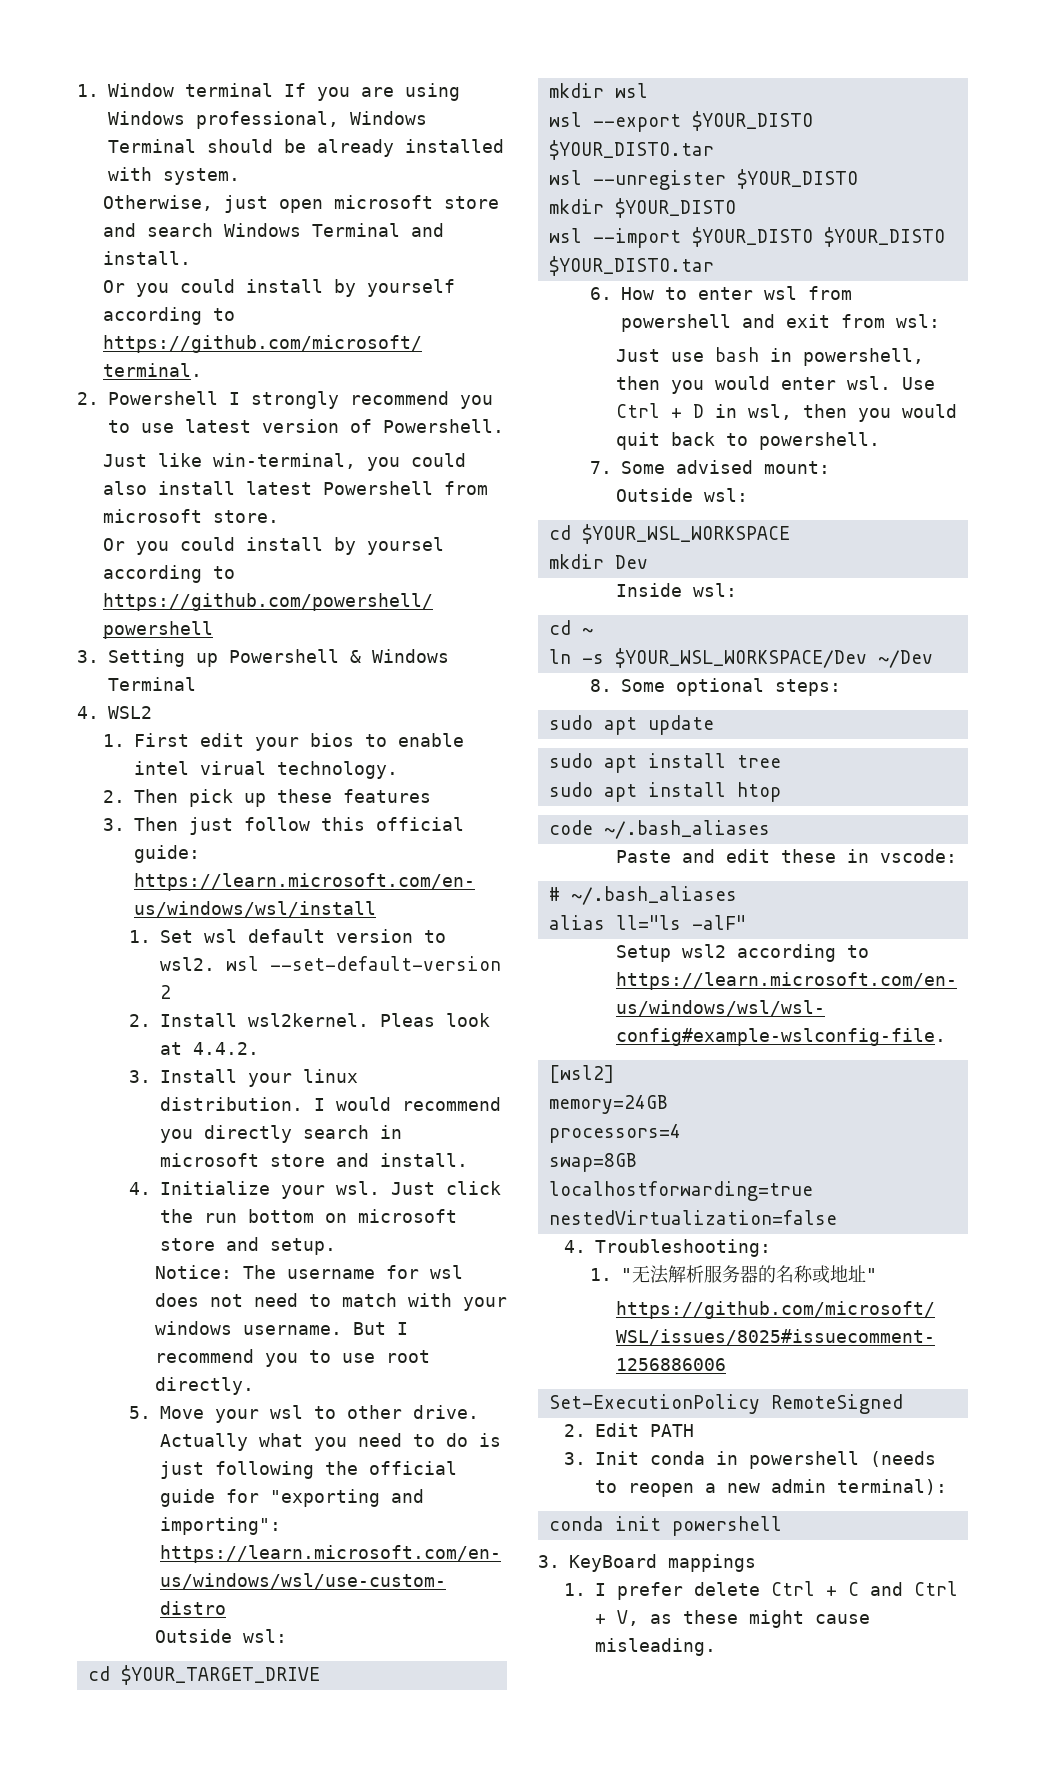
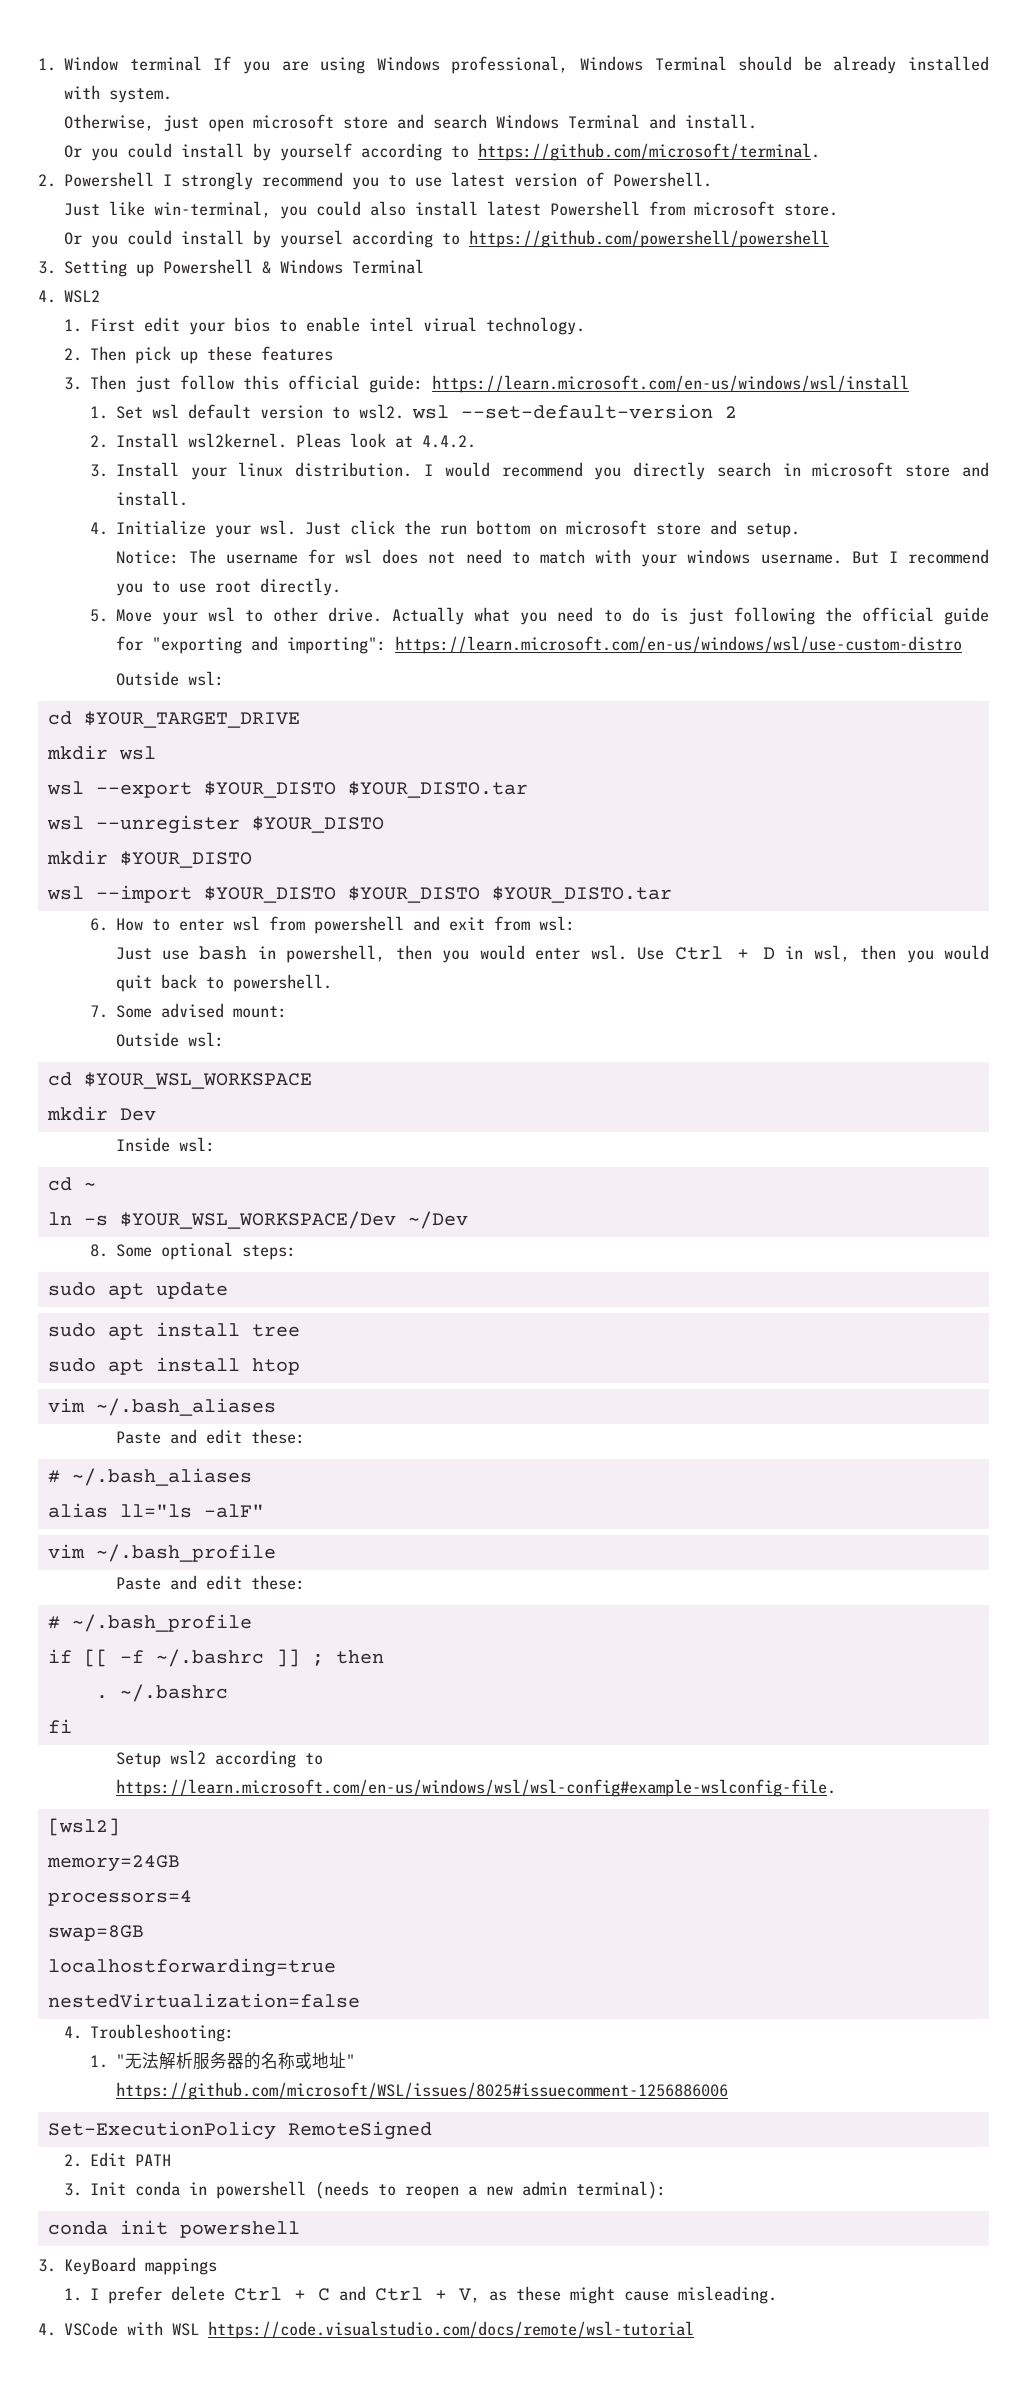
[548,820,593,835] code -> [47,1398,85,1413] vim
[780,849,957,863] these in vscode: -> [250,1429,305,1444] these:
(746, 922) none -> [47,1544,276,1562] [115,1575,305,1590] [47,1614,252,1632] [47,1649,384,1667] [95,1684,228,1702] [47,1719,72,1733] // vim ~/.bash_profile // Paste and edit these: // # ~/.bash_profile // if [[ -f ~/.bashrc ]] ; then // . ~/.bashrc // fi
(716, 1647) none -> [38,2321,695,2339] // 4. VSCode with WSL https://code.visualstudio.com/docs/remote/wsl-tutorial

